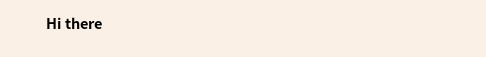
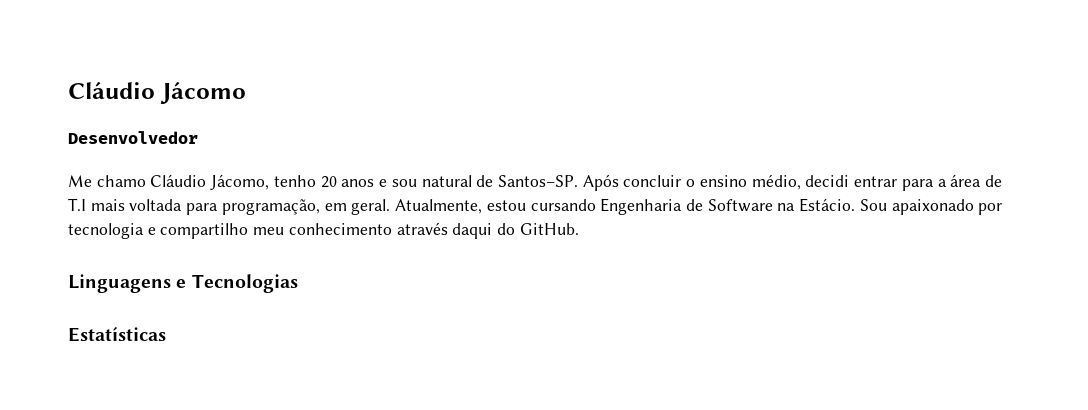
[46,17,102,29] Hi there -> [68,82,246,104] [68,131,198,144] [68,174,1002,191] [68,198,1003,215] [68,222,579,239] [68,274,298,293] [68,327,166,342] Cláudio Jácomo // Desenvolvedor // Me chamo Cláudio Jácomo, tenho 20 anos e sou natural de Santos–SP. Após concluir o ensino médio, decidi entrar para a área de T.I mais voltada para programação, em geral. Atualmente, estou cursando Engenharia de Software na Estácio. Sou apaixonado por tecnologia e compartilho meu conhecimento através daqui do GitHub. // Linguagens e Tecnologias // Estatísticas

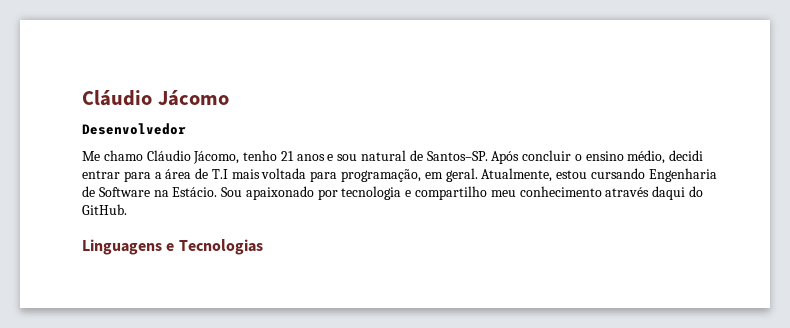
[320,176,337,188] 20 -> [280,151,294,161] 21
[68,327,166,342] // Estatísticas -> (263, 247) none

